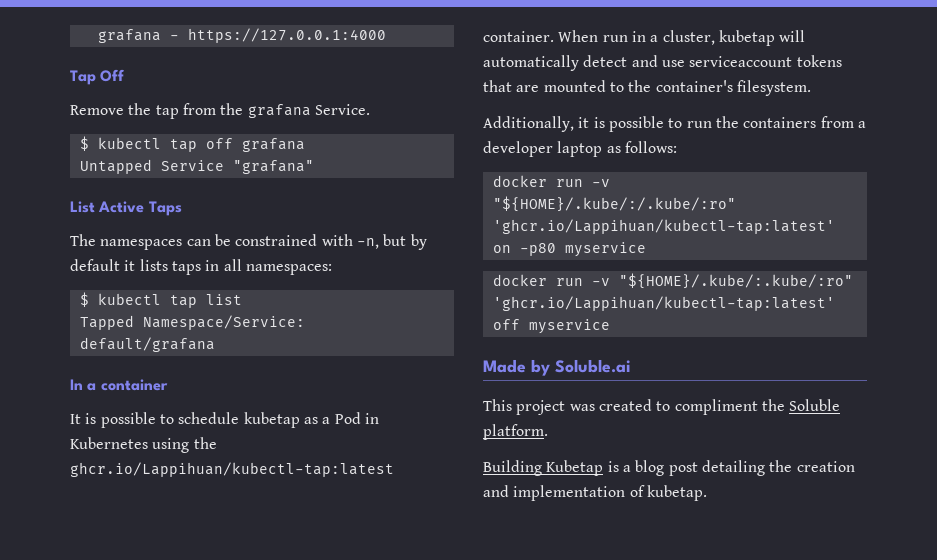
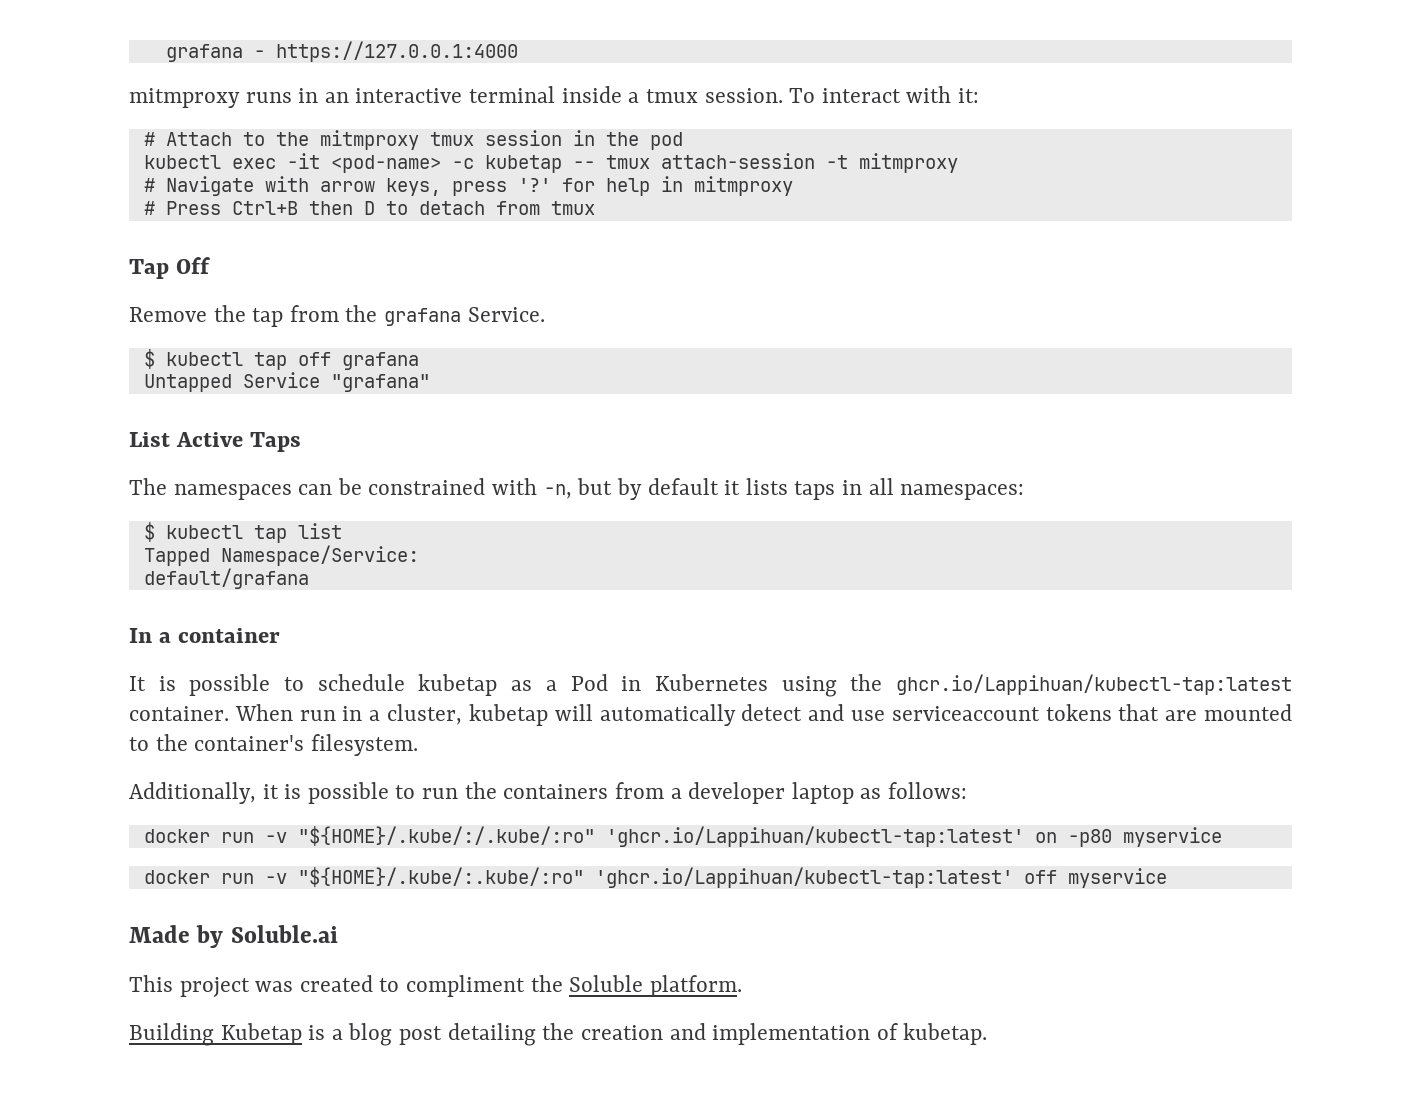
(386, 35) none -> [129,86,979,108] [143,130,683,150] [143,153,958,173] [143,176,793,196] [143,201,595,215] // mitmproxy runs in an interactive terminal inside a tmux session. To interact with it: // # Attach to the mitmproxy tmux session in the pod // kubectl exec -it <pod-name> -c kubetap -- tmux attach-session -t mitmproxy // # Navigate with arrow keys, press '?' for help in mitmproxy // # Press Ctrl+B then D to detach from tmux

